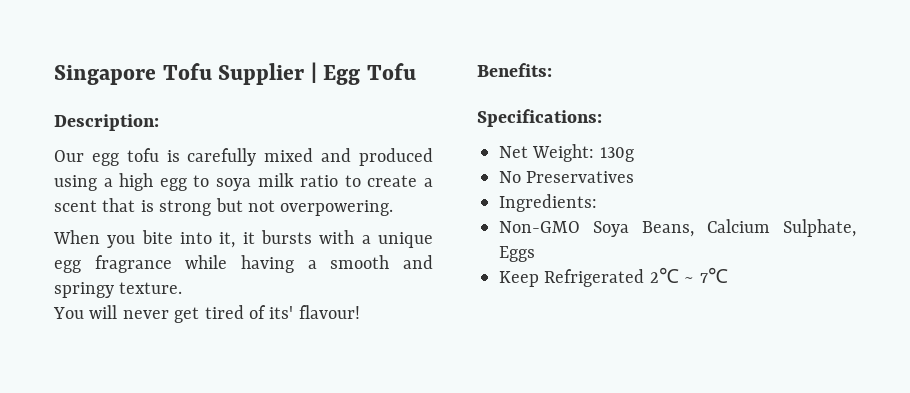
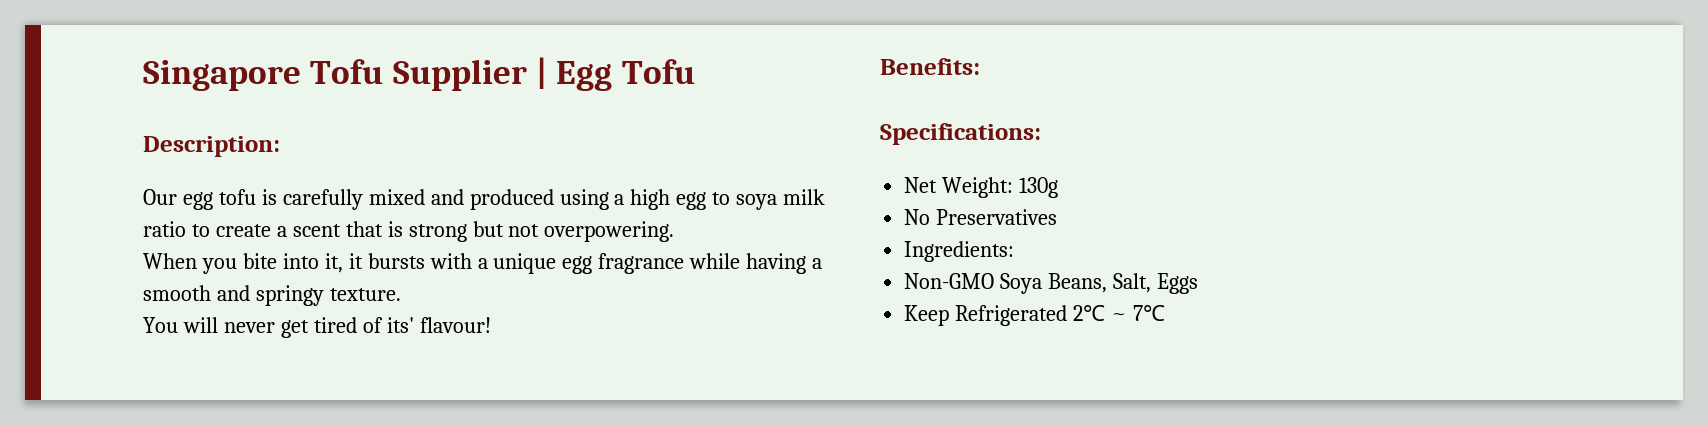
[707,219,856,237] Calcium Sulphate, -> [1113,273,1152,293] Salt,

